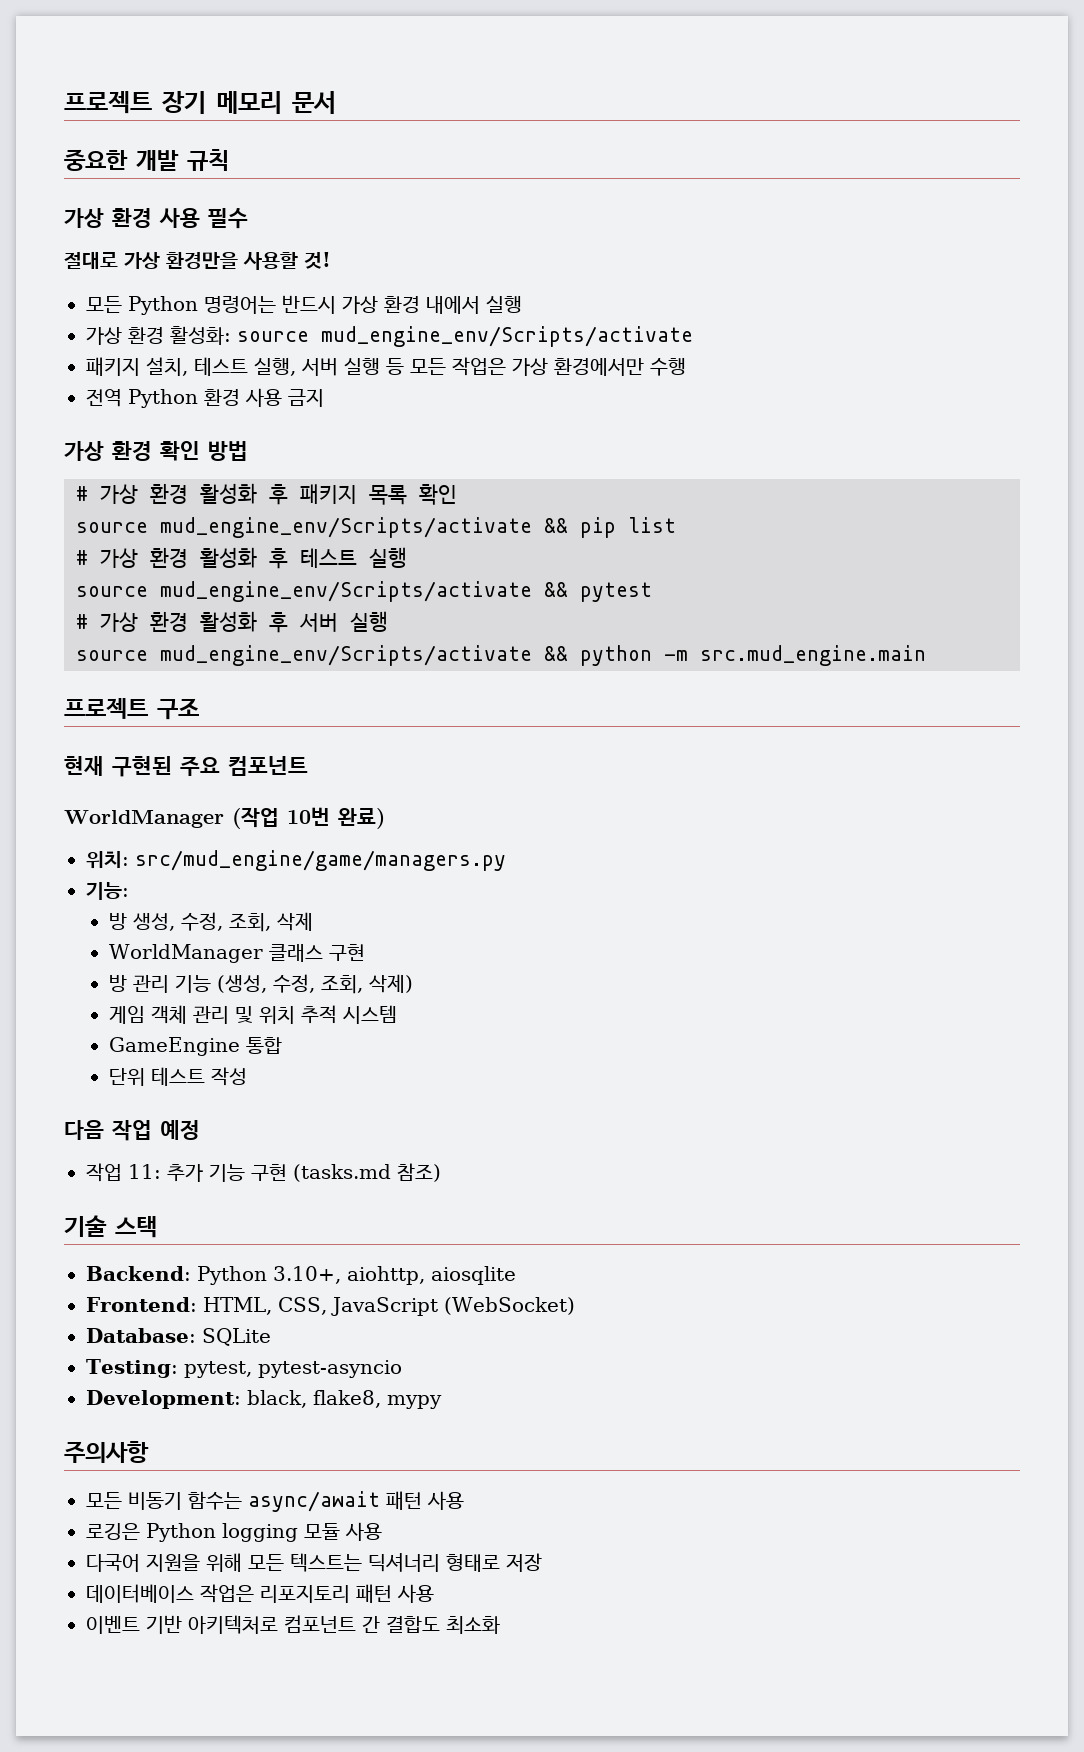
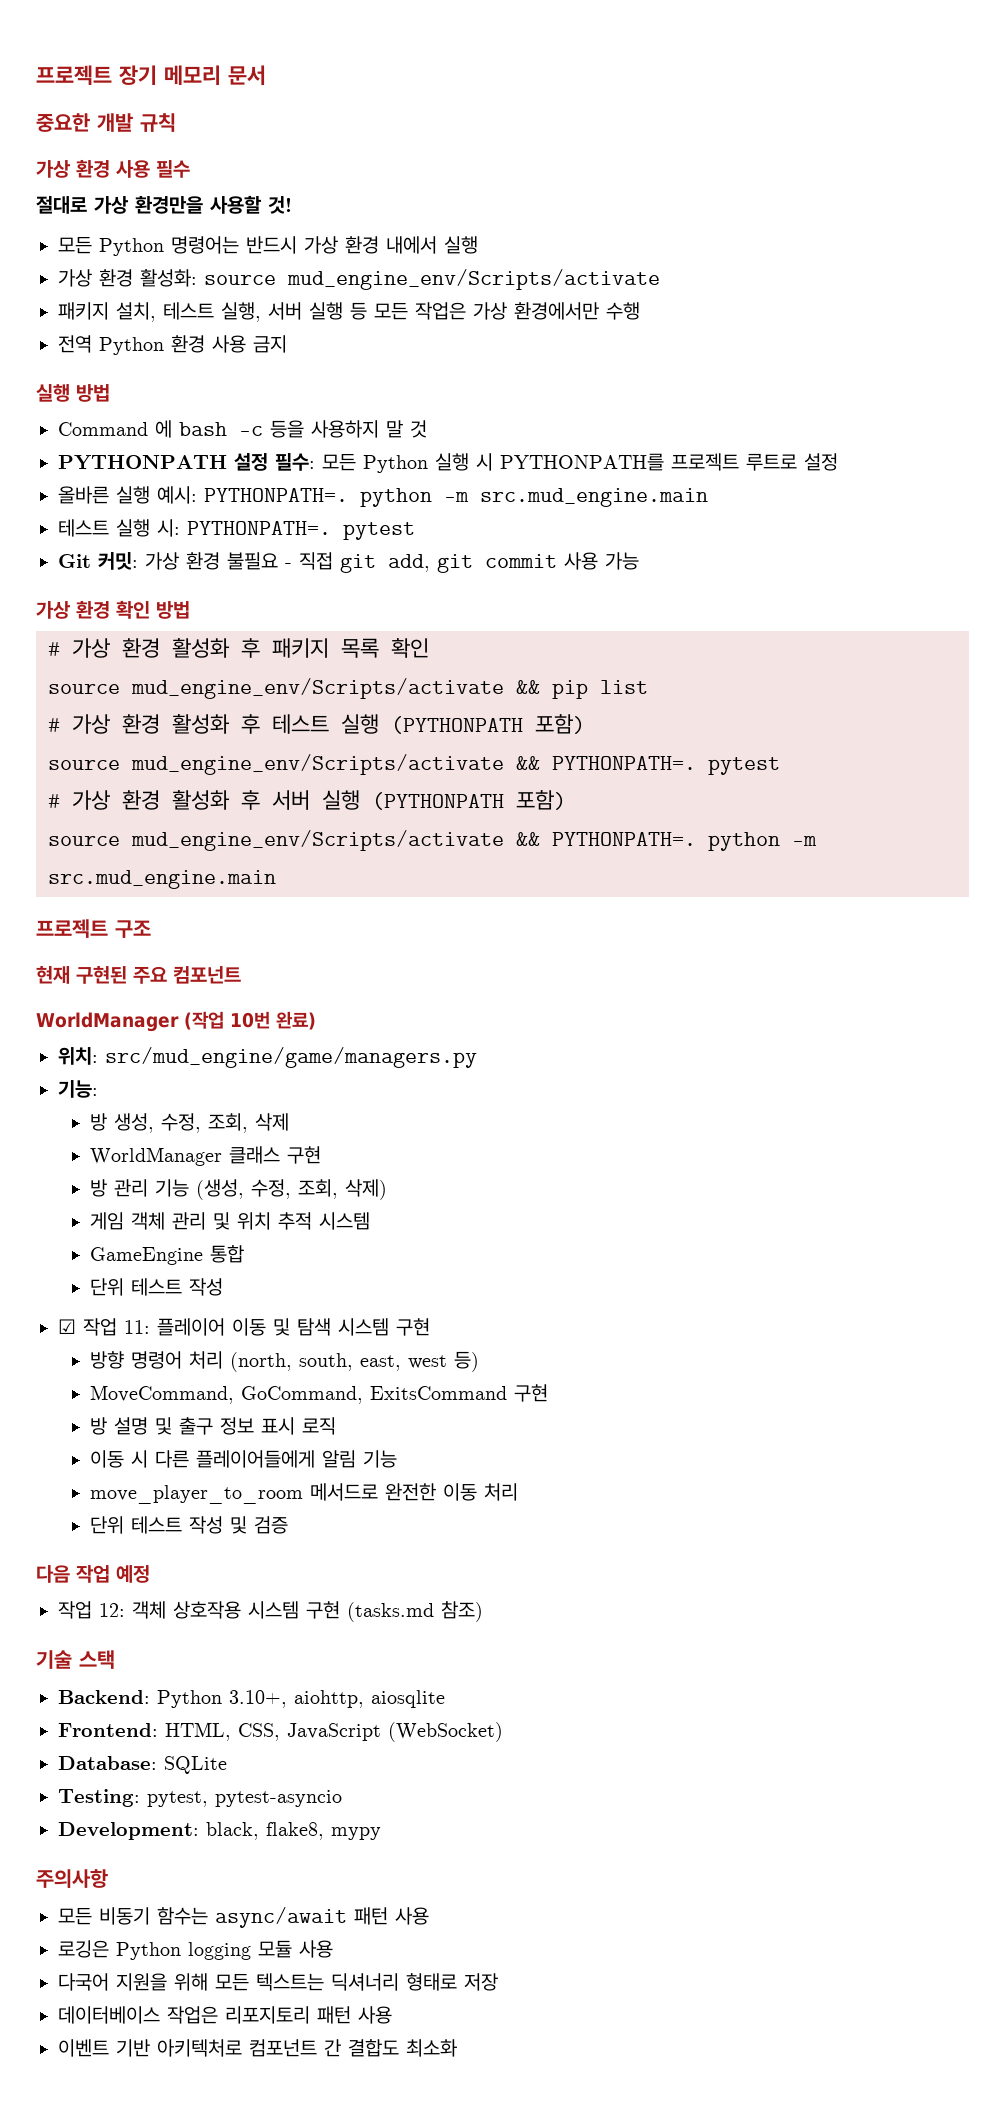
(324, 398) none -> [36,384,110,402] [58,420,427,438] [58,453,838,473] [58,486,708,507] [58,519,415,540] [58,552,639,573] // 실행 방법 // Command 에 bash -c 등을 사용하지 말 것 // PYTHONPATH 설정 필수: 모든 Python 실행 시 PYTHONPATH를 프로젝트 루트로 설정 // 올바른 실행 예시: PYTHONPATH=. python -m src.mud_engine.main // 테스트 실행 시: PYTHONPATH=. pytest // Git 커밋: 가상 환경 불필요 - 직접 git add, git commit 사용 가능
[76,581,568,602] // source mud_engine_env/Scripts/activate && -> [391,714,585,734] [48,754,696,775] (PYTHONPATH 포함) // source mud_engine_env/Scripts/activate && PYTHONPATH=.
[76,645,568,666] // source mud_engine_env/Scripts/activate && -> [372,790,566,810] [48,830,696,851] (PYTHONPATH 포함) // source mud_engine_env/Scripts/activate && PYTHONPATH=.
(247, 1076) none -> [58,1318,430,1336] [89,1351,479,1372] [89,1384,548,1404] [89,1417,336,1435] [89,1450,397,1468] [89,1483,518,1504] [89,1516,288,1534] // ☑ 작업 11: 플레이어 이동 및 탐색 시스템 구현 // 방향 명령어 처리 (north, south, east, west 등) // MoveCommand, GoCommand, ExitsCommand 구현 // 방 설명 및 출구 정보 표시 로직 // 이동 시 다른 플레이어들에게 알림 기능 // move_player_to_room 메서드로 완전한 이동 처리 // 단위 테스트 작성 및 검증
[128,1164,245,1182] 11: 추가 기능 -> [99,1601,299,1619] 12: 객체 상호작용 시스템

